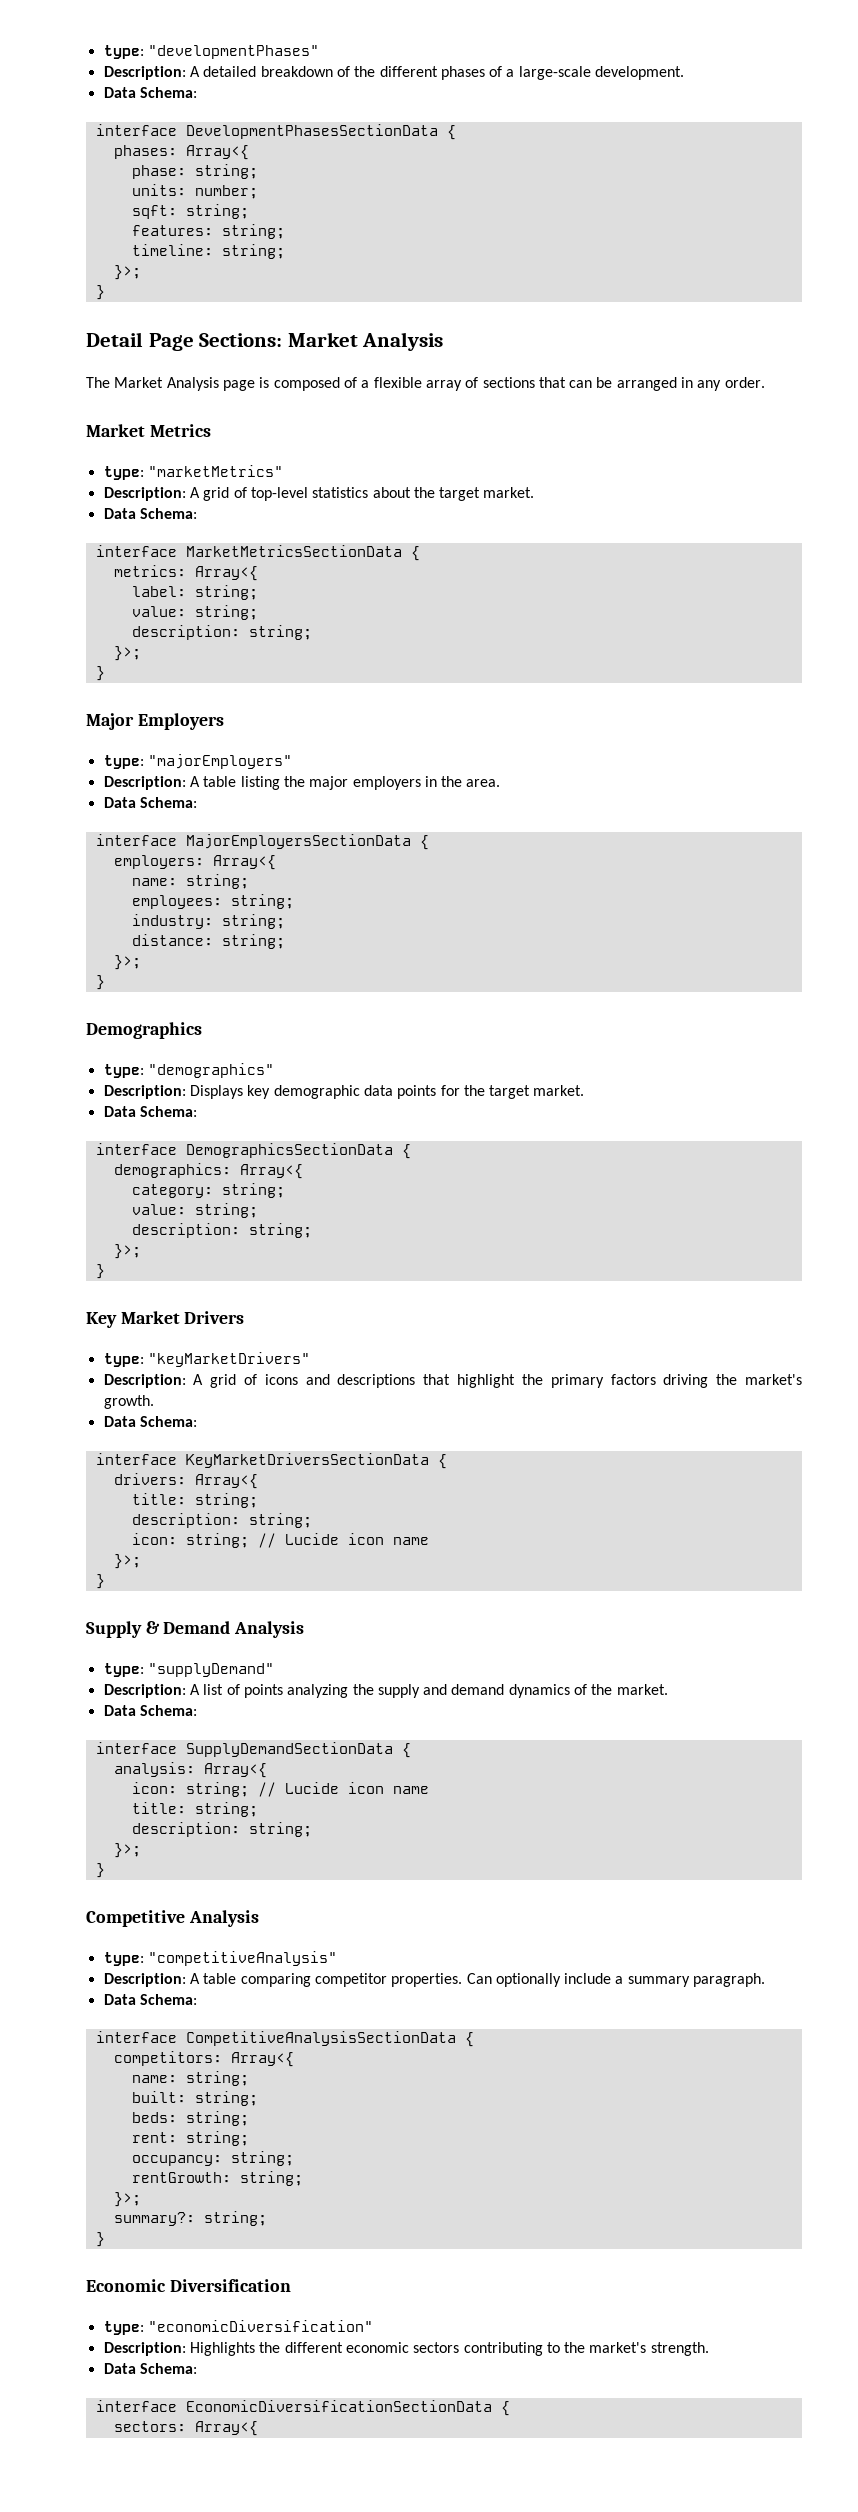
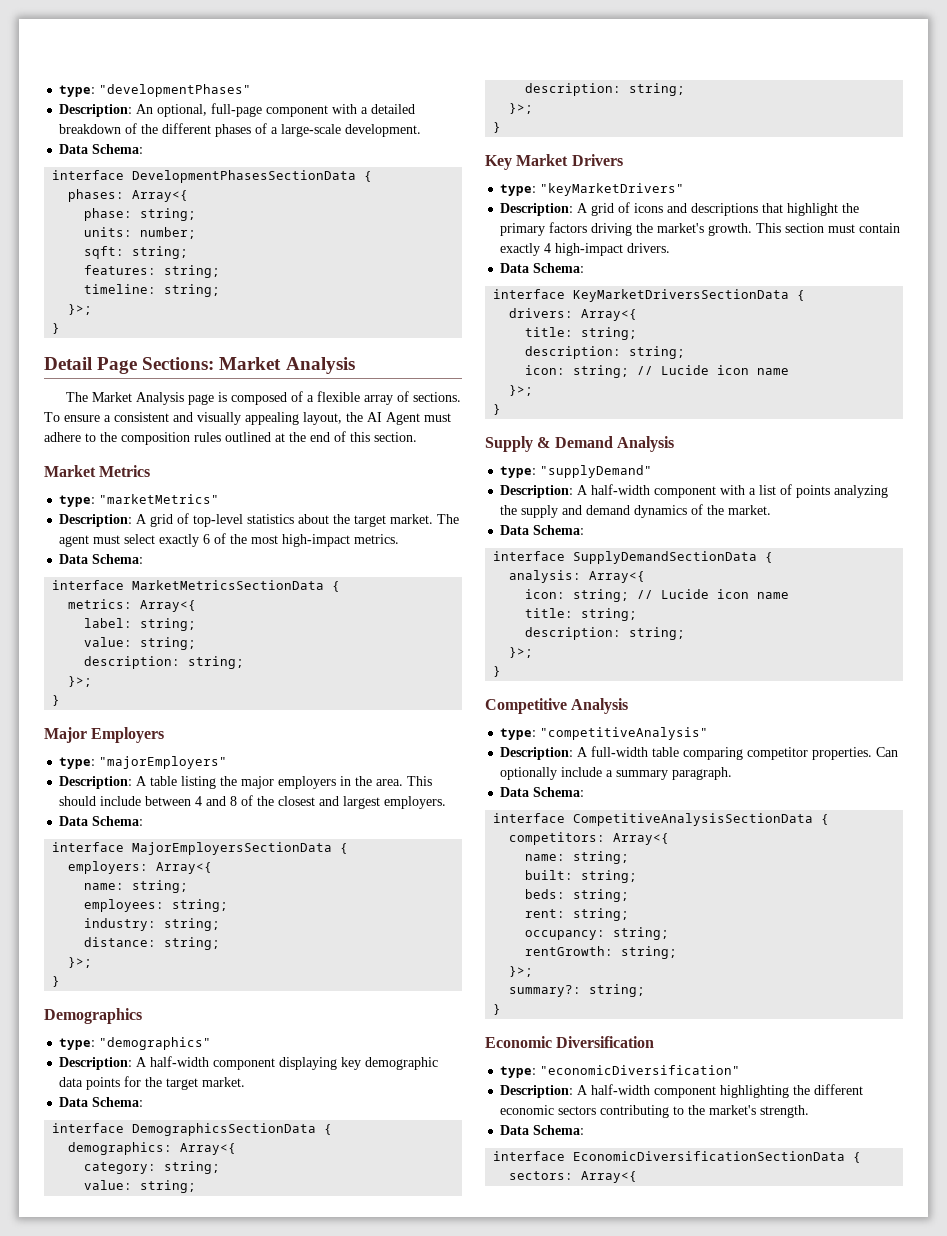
[189,66,200,77] A -> [136,103,369,117] An optional, full-page component with a
[482,377,765,391] sections that can be arranged in any order. -> [412,392,461,402] [44,412,451,425] [44,431,417,445] sections. To ensure a consistent and visually appealing layout, the AI Agent must adhere to the composition rules outlined at the end of this section.
(535, 492) none -> [437,514,460,524] [59,533,400,547] The agent must select exactly 6 of the most high-impact metrics.
(501, 783) none -> [407,776,433,786] [59,795,447,809] This should include between 4 and 8 of the closest and largest employers.
[189,1085,243,1099] Displays -> [136,1056,338,1070] A half-width component displaying
(154, 1402) none -> [756,223,901,233] [500,243,671,256] This section must contain exactly 4 high-impact drivers.
(200, 1689) none -> [591,484,757,498] half-width component with a
(200, 1978) none -> [591,746,649,757] full-width
[189,2342,255,2356] Highlights -> [577,1084,790,1098] A half-width component highlighting

